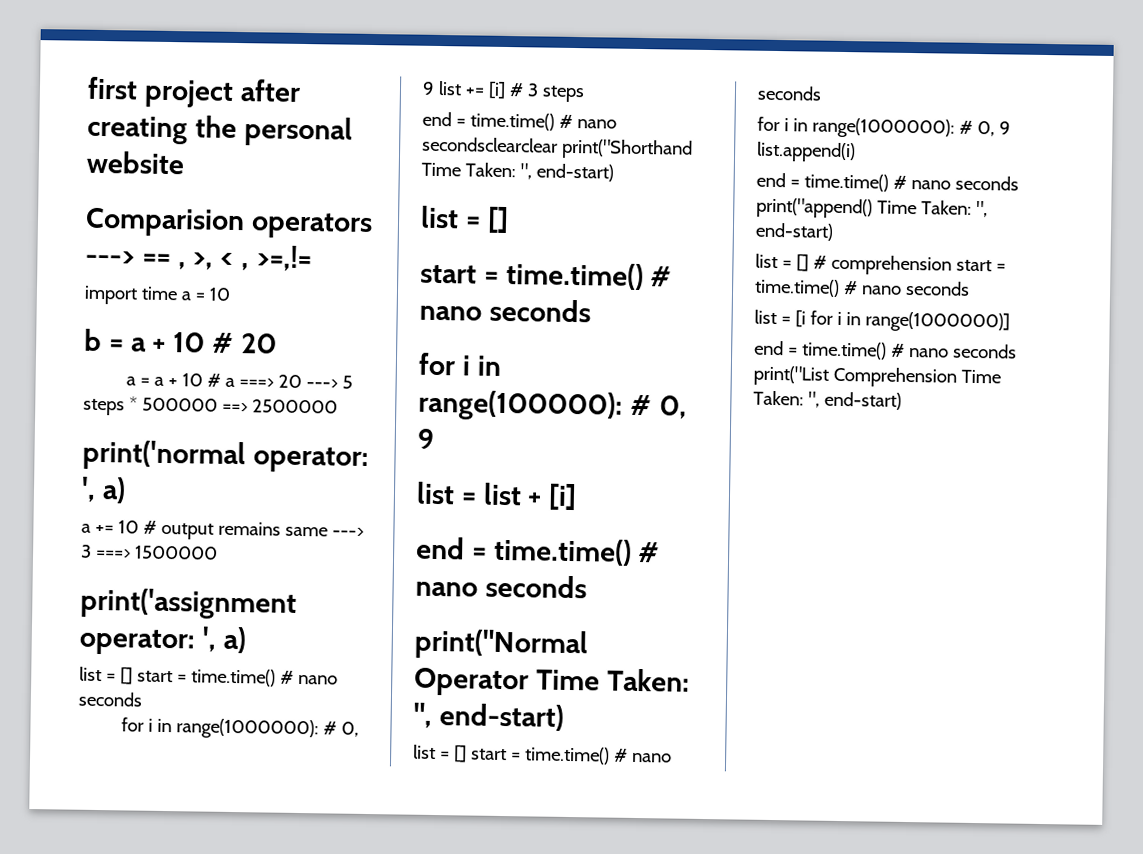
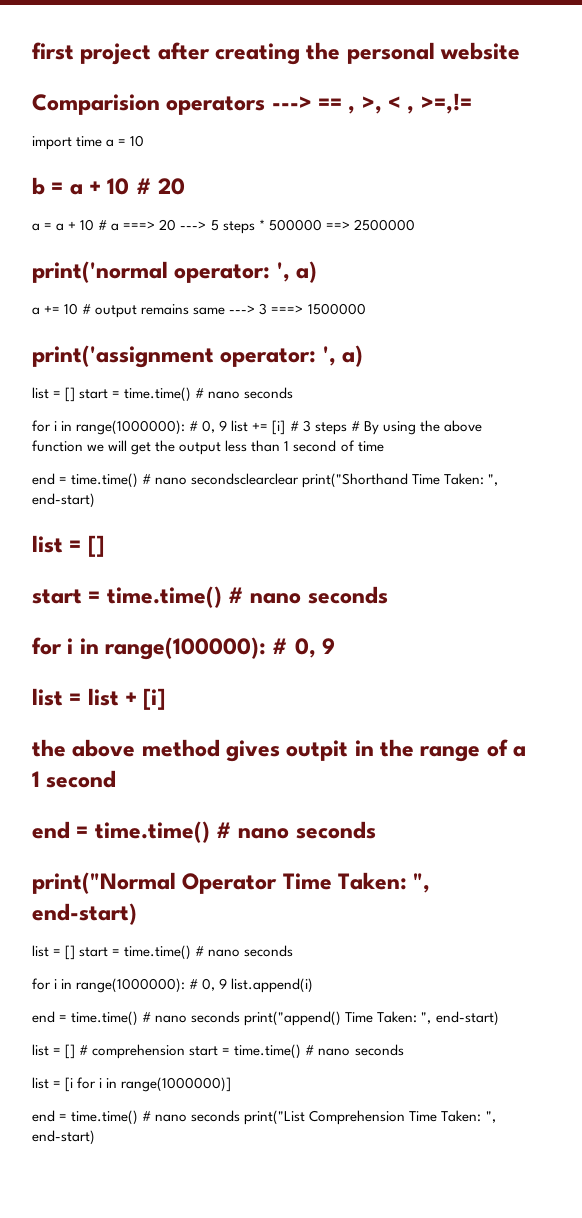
(585, 94) none -> [350,420,482,435] [32,440,384,455] # By using the above function we will get the output less than 1 second of time
(578, 497) none -> [32,739,527,762] [32,770,117,788] // the above method gives outpit in the range of a 1 second

